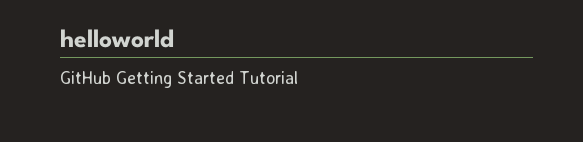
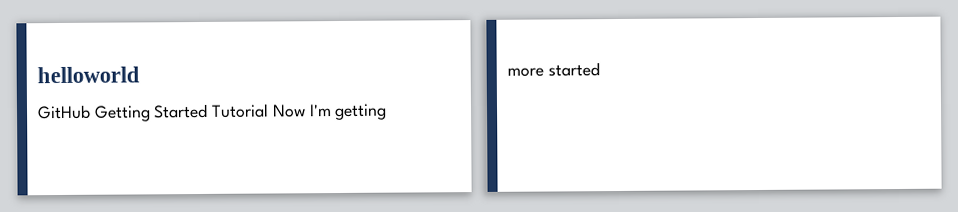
(298, 77) none -> [271,103,388,121] [507,62,600,77] Now I'm getting more started

